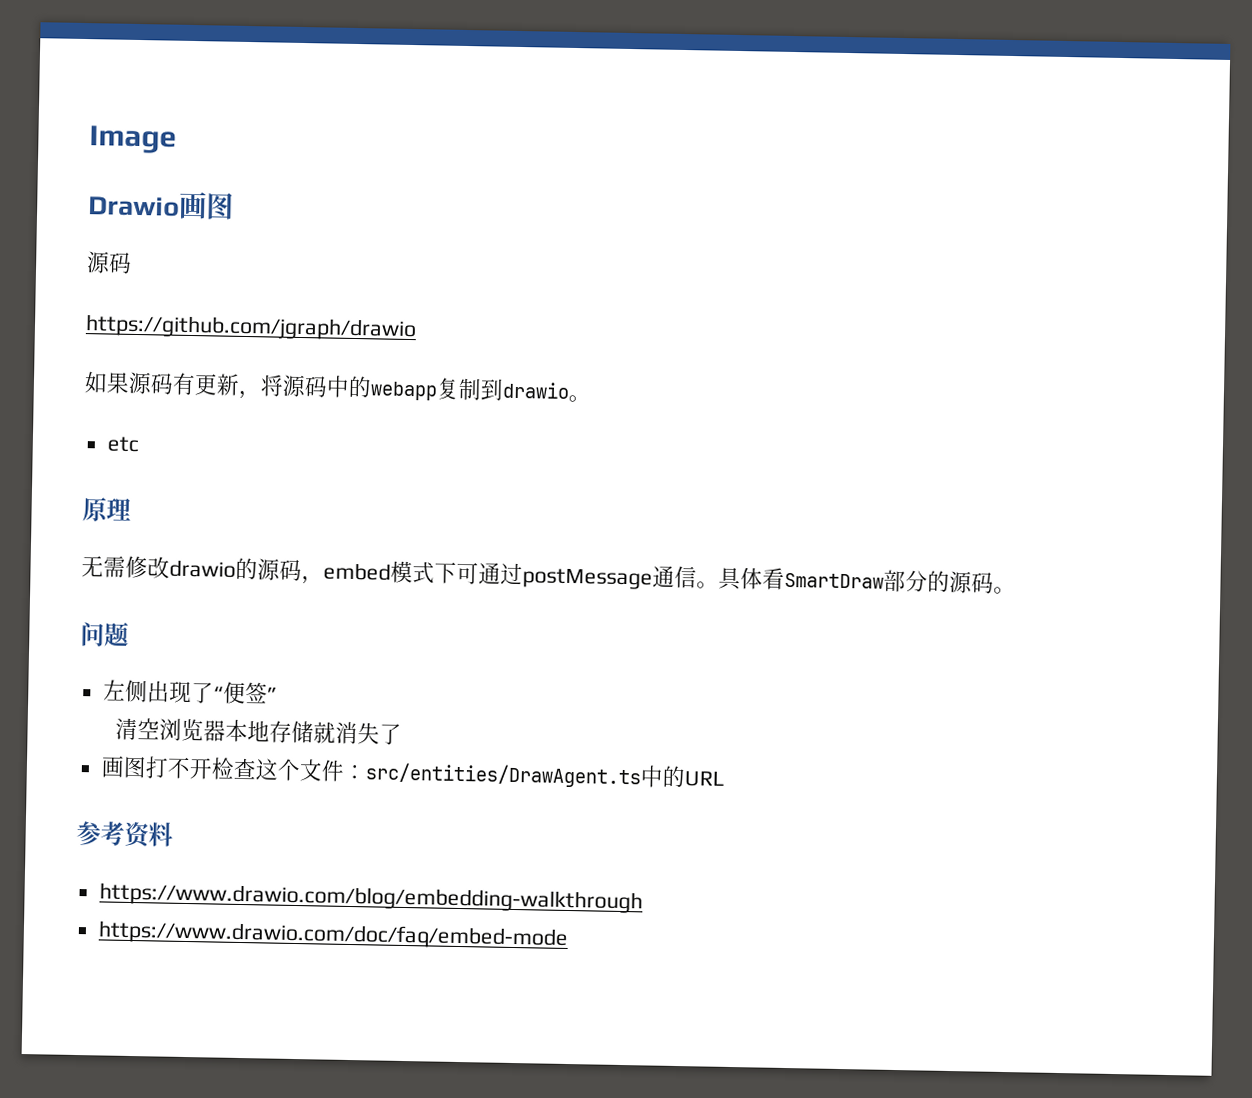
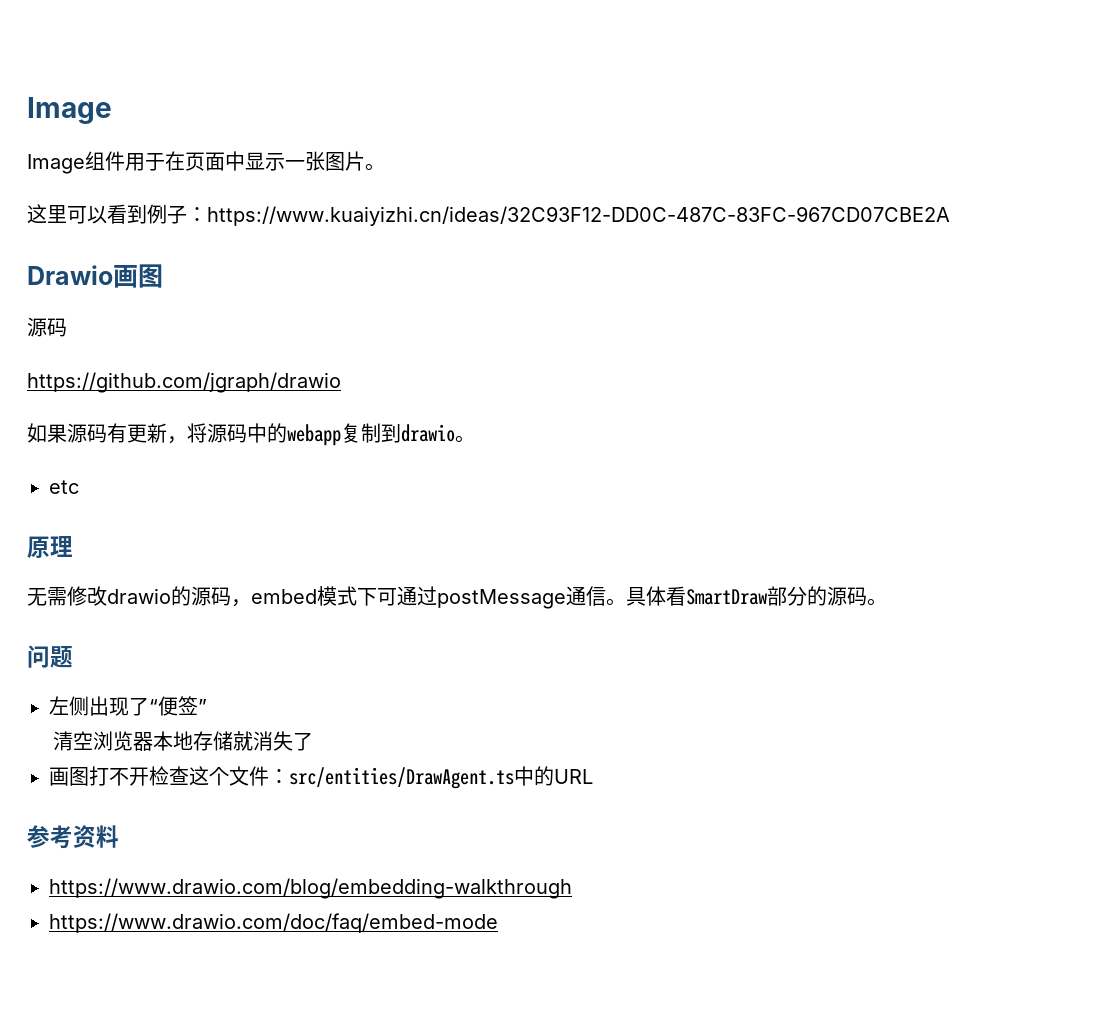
[89,125,177,154] Image -> [27,97,112,124] [27,151,385,174] [27,204,950,226] Image // Image组件用于在页面中显示一张图片。 // 这里可以看到例子：https://www.kuaiyizhi.cn/ideas/32C93F12-DD0C-487C-83FC-967CD07CBE2A

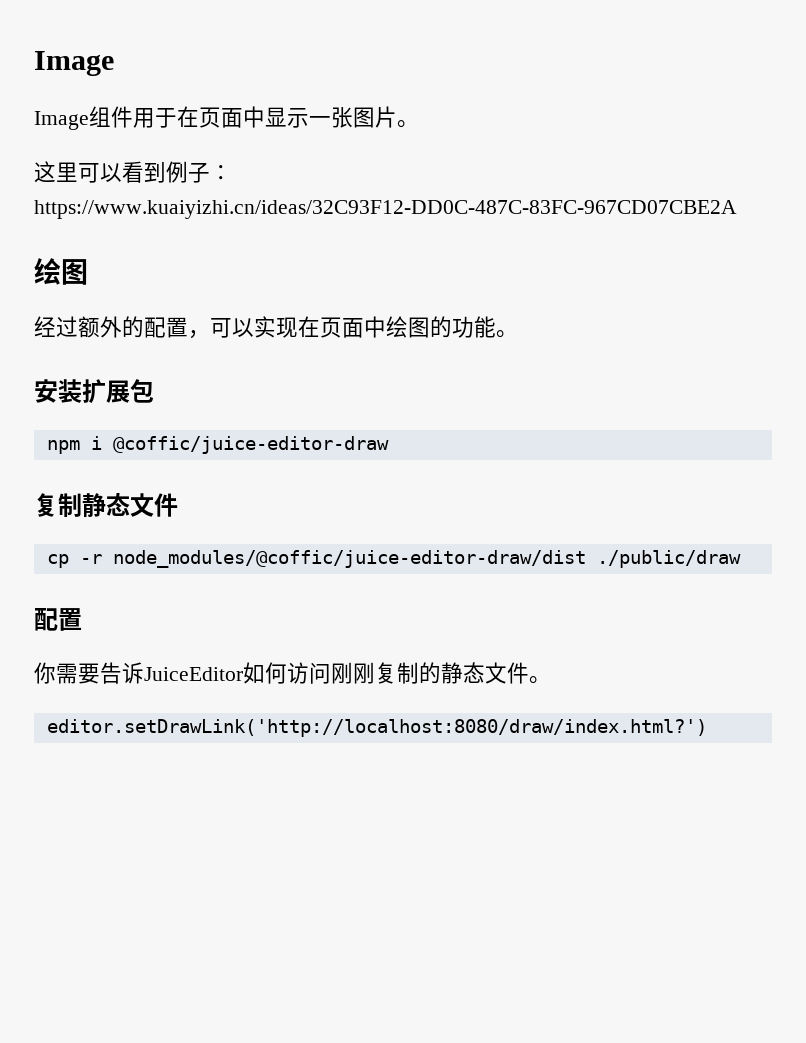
[27,265,138,288] Drawio画 -> [34,258,61,285] 绘
[27,317,67,337] [27,372,341,393] [27,423,475,446] [49,480,79,494] [27,536,73,558] [27,586,887,609] [27,645,73,668] [49,696,207,716] [53,731,314,751] [49,766,593,789] [27,825,119,849] [49,878,572,899] [49,913,498,933] 源码 // https://github.com/jgraph/drawio // 如果源码有更新，将源码中的webapp复制到drawio。 // etc // 原理 // 无需修改drawio的源码，embed模式下可通过postMessage通信。具体看SmartDraw部分的源码。 // 问题 // 左侧出现了“便签” // 清空浏览器本地存储就消失了 // 画图打不开检查这个文件：src/entities/DrawAgent.ts中的URL // 参考资料 // https://www.drawio.com/blog/embedding-walkthrough // https://www.drawio.com/doc/faq/embed-mode -> [34,316,518,339] [34,379,154,404] [46,436,389,454] [34,493,178,518] [46,550,741,568] [34,608,82,631] [34,662,551,684] [46,719,707,737] 经过额外的配置，可以实现在页面中绘图的功能。 // 安装扩展包 // npm i @coffic/juice-editor-draw // 复制静态文件 // cp -r node_modules/@coffic/juice-editor-draw/dist ./public/draw // 配置 // 你需要告诉JuiceEditor如何访问刚刚复制的静态文件。 // editor.setDrawLink('http://localhost:8080/draw/index.html?')

